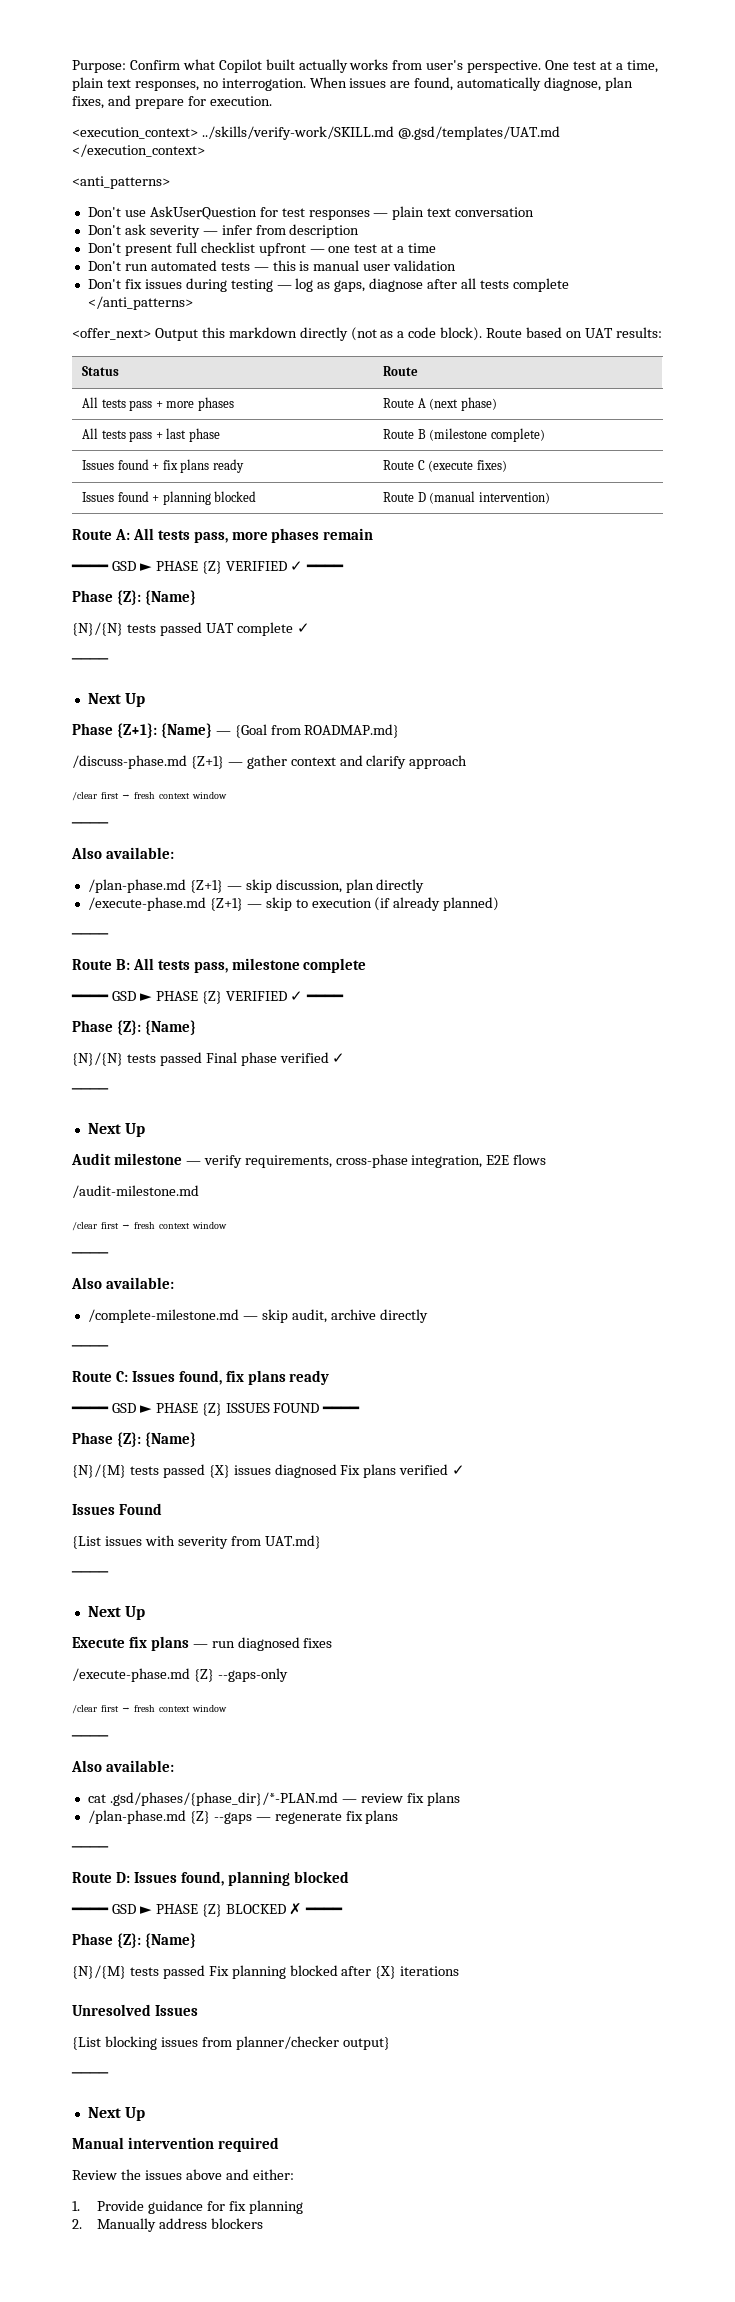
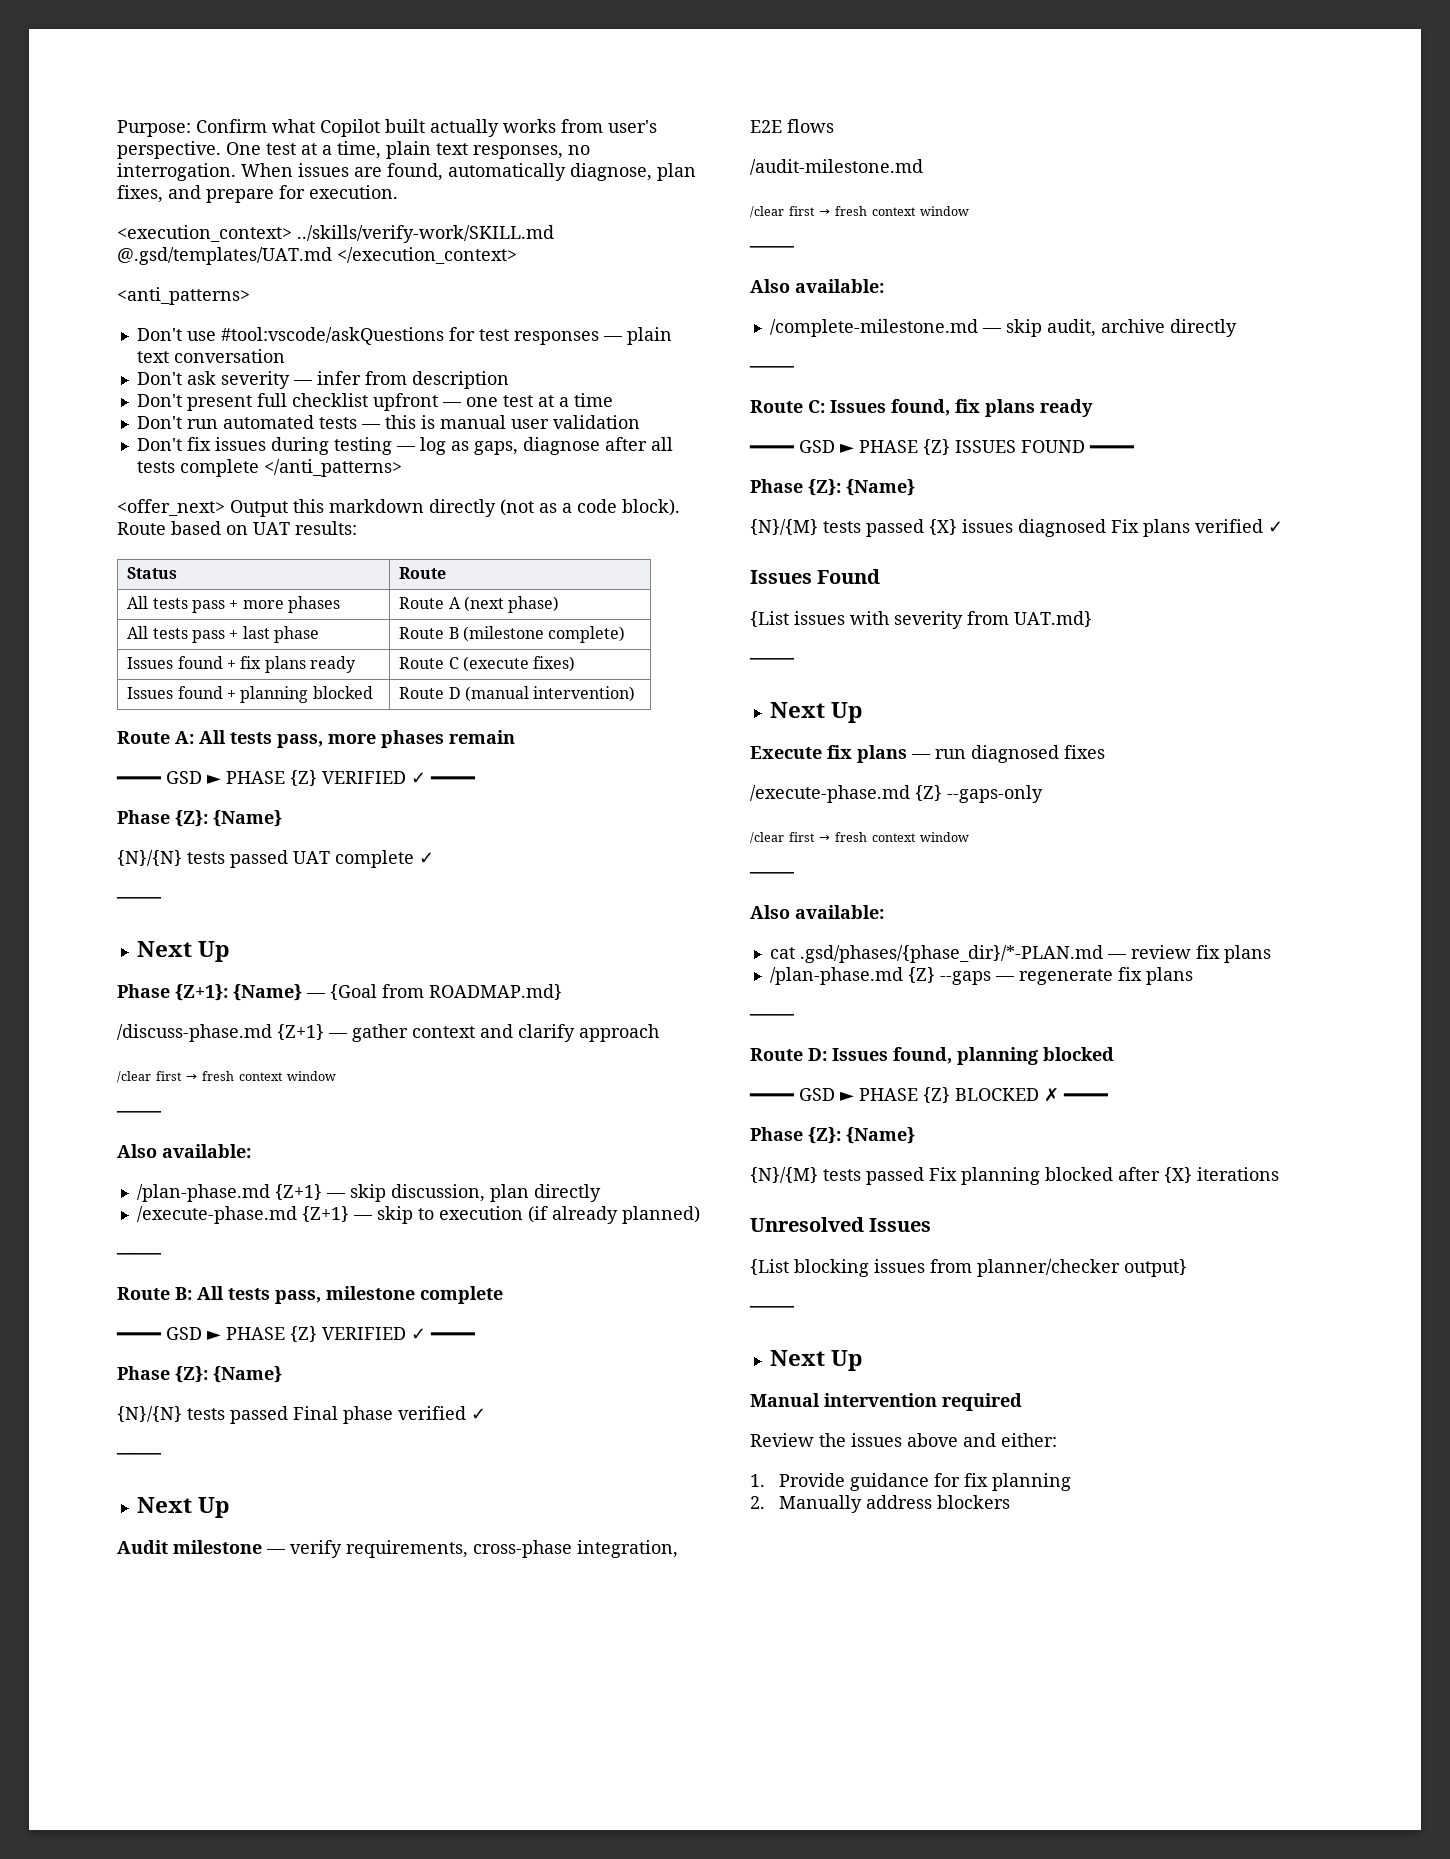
[149,206,257,220] AskUserQuestion -> [220,327,444,345] #tool:vscode/askQuestions

